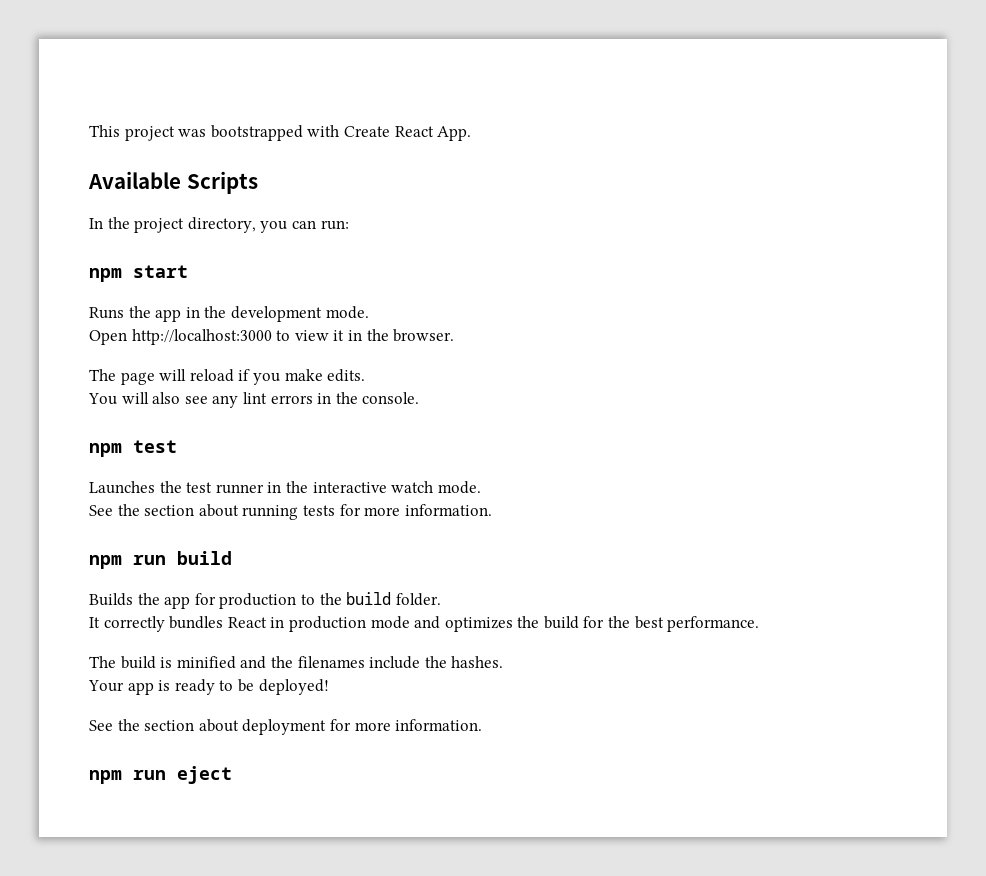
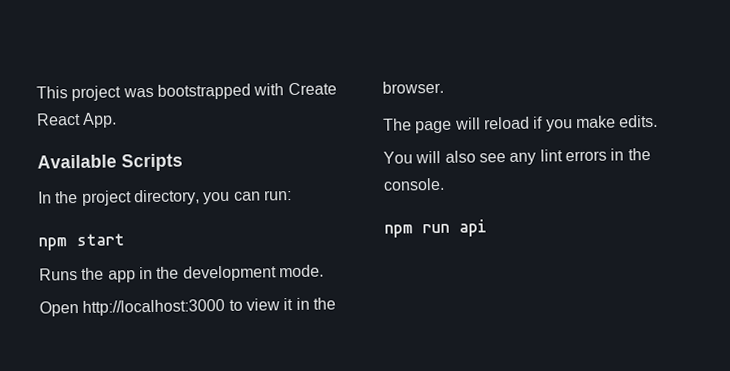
[133,440,177,453] [89,481,481,494] [89,504,492,520] [89,551,232,569] [89,592,441,609] [89,616,760,632] [89,656,504,669] [88,679,329,695] [89,719,483,735] [89,766,232,784] test // Launches the test runner in the interactive watch mode. // See the section about running tests for more information. // npm run build // Builds the app for production to the build folder. // It correctly bundles React in production mode and optimizes the build for the best performance. // The build is minified and the filenames include the hashes. // Your app is ready to be deployed! // See the section about deployment for more information. // npm run eject -> [422,219,487,237] run api

